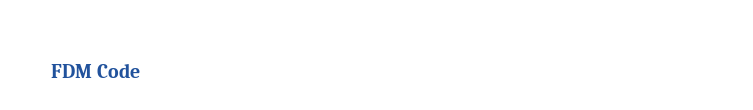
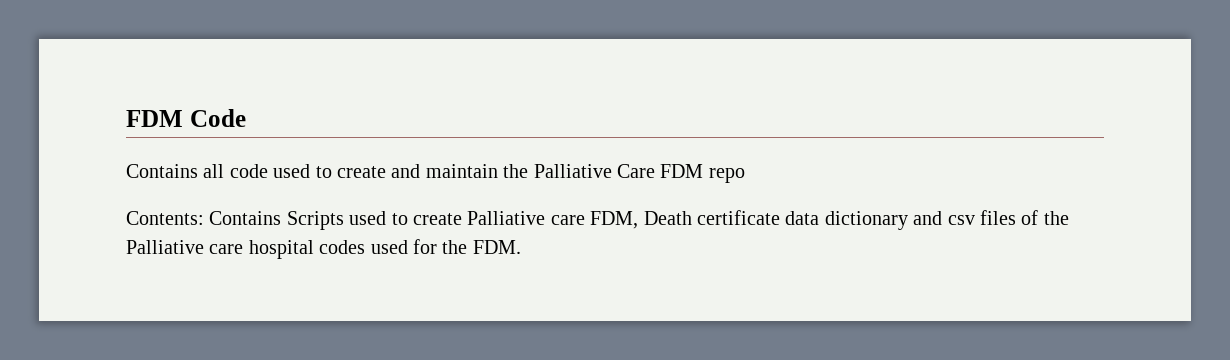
(141, 70) none -> [126,164,745,183] [126,210,1069,230] [126,239,521,259] // Contains all code used to create and maintain the Palliative Care FDM repo // Contents: Contains Scripts used to create Palliative care FDM, Death certificate data dictionary and csv files of the Palliative care hospital codes used for the FDM.

